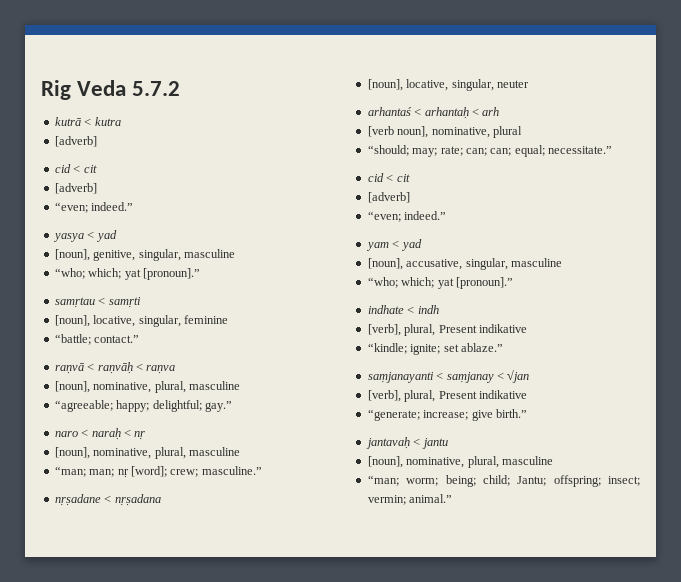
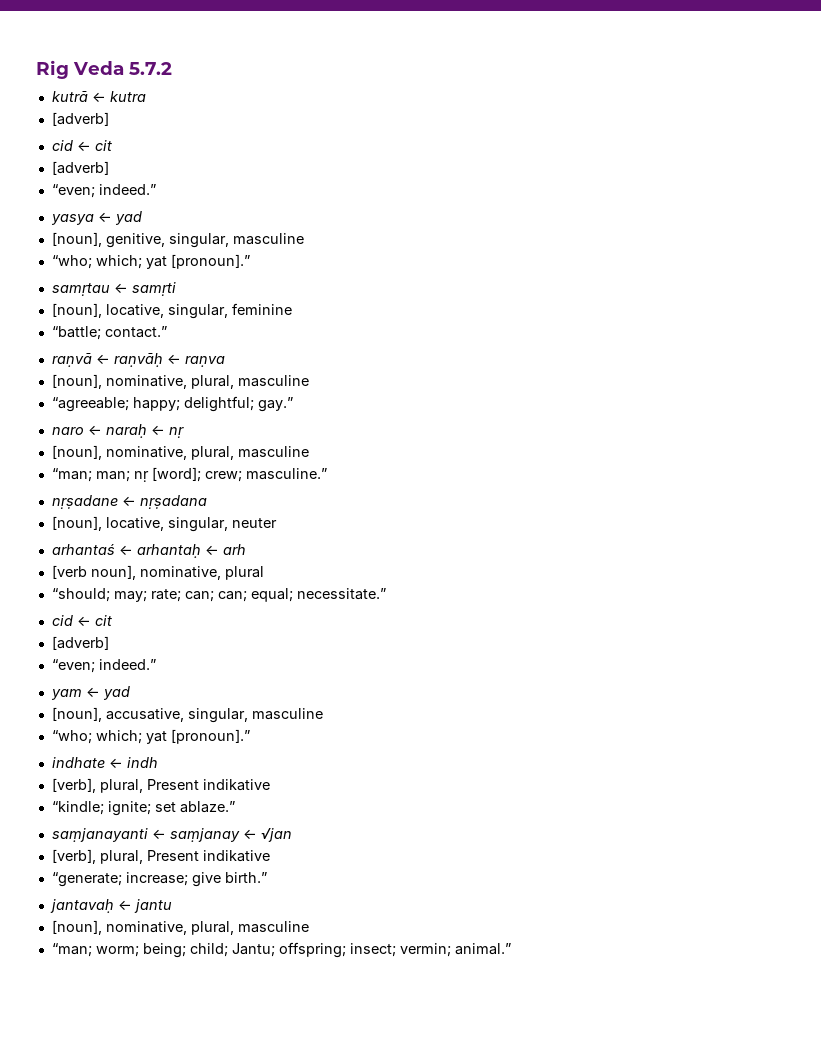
[84,118,92,126] < -> [91,92,106,102] ←
[73,165,81,173] < -> [76,141,91,151] ←
[87,231,95,239] < -> [97,212,112,222] ←
[98,297,106,305] < -> [113,283,128,293] ←
[87,362,143,374] < raṇvāḥ < -> [95,353,181,367] ← raṇvāḥ ←
[81,428,131,440] < naraḥ < -> [87,424,165,438] ← naraḥ ←
[104,495,112,503] < -> [121,496,136,506] ←
[414,107,479,119] < arhantaḥ < -> [118,544,219,558] ← arhantaḥ ←
[386,174,394,182] < -> [76,616,91,626] ←
[392,240,400,248] < -> [85,687,100,697] ←
[407,306,415,314] < -> [108,758,123,768] ←
[436,372,504,383] < saṃjanay < -> [151,828,257,842] ← saṃjanay ←
[413,438,421,446] < -> [117,900,132,910] ←

